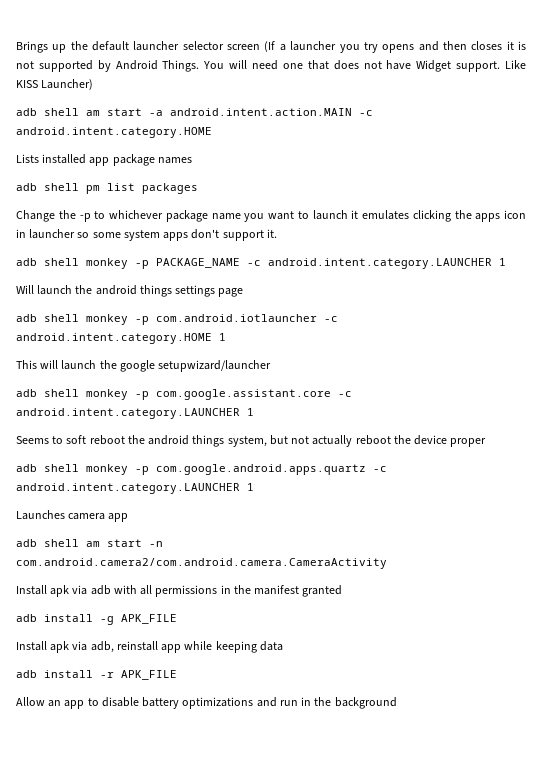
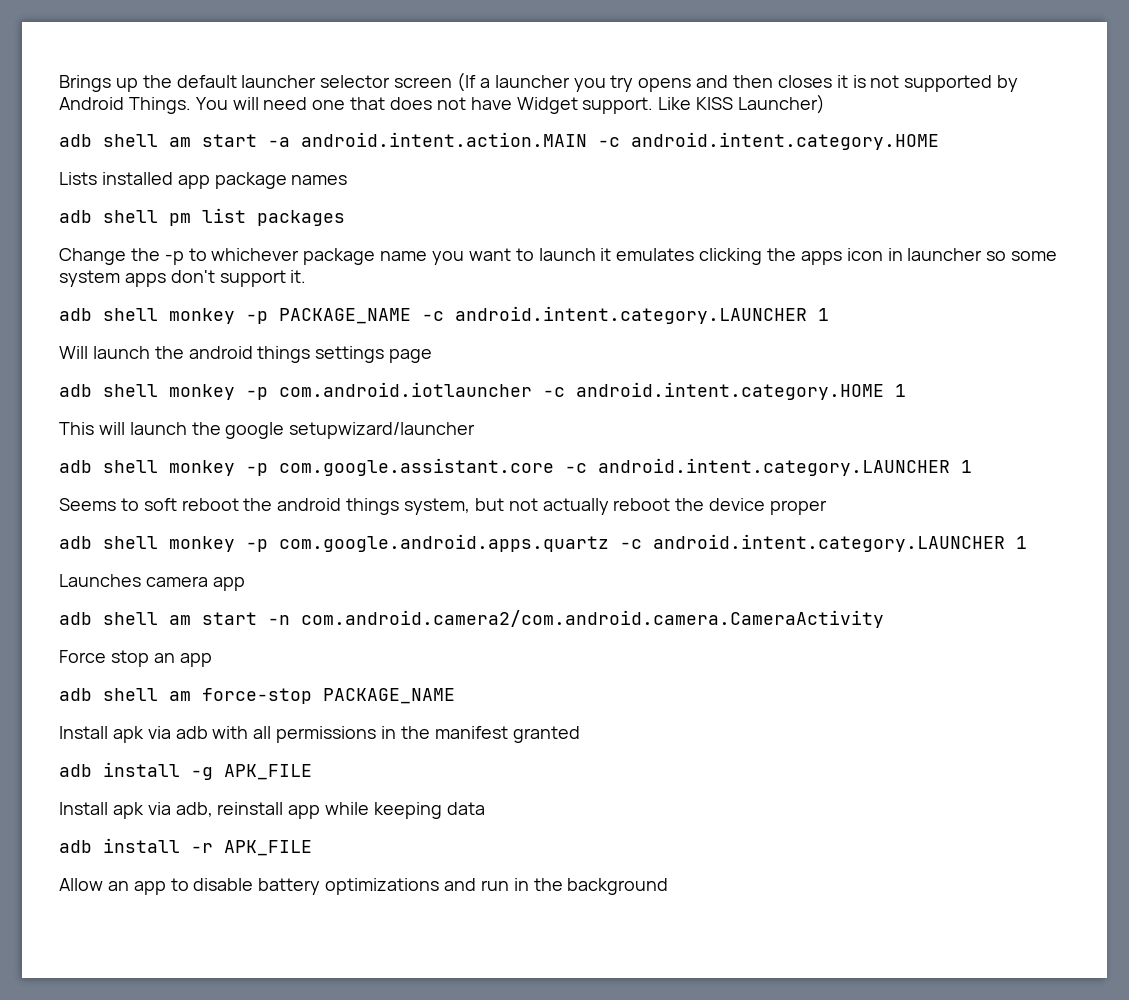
(387, 563) none -> [59,650,212,667] [59,688,455,704] // Force stop an app // adb shell am force-stop PACKAGE_NAME

